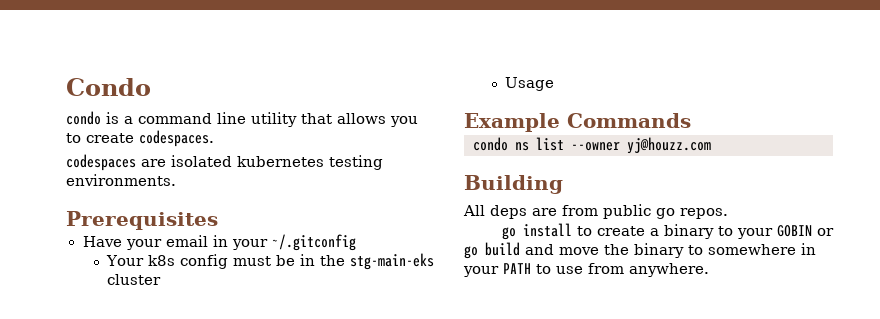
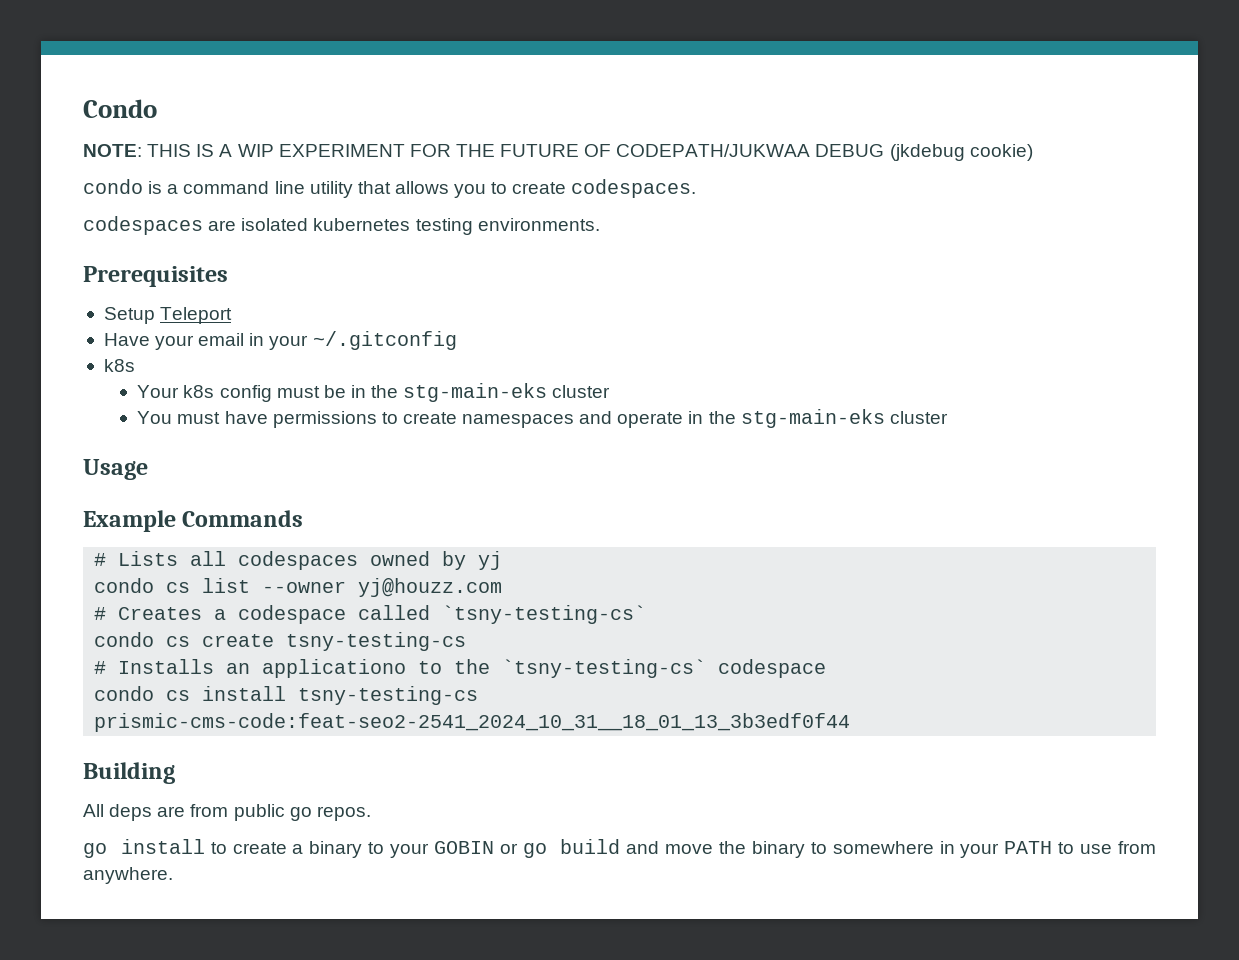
(151, 87) none -> [83,144,1033,161] // NOTE: THIS IS A WIP EXPERIMENT FOR THE FUTURE OF CODEPATH/JUKWAA DEBUG (jkdebug cookie)
(218, 220) none -> [103,307,233,324] // Setup Teleport
(356, 242) none -> [103,359,135,372] // k8s
[505,77,555,91] [464,113,691,132] [473,137,529,151] Usage // Example Commands // condo ns -> [137,409,948,428] [83,459,148,480] [83,510,304,532] [94,551,503,570] [94,578,191,593] You must have permissions to create namespaces and operate in the stg-main-eks cluster // Usage // Example Commands // # Lists all codespaces owned by yj // condo cs
(711, 145) none -> [94,605,647,624] [94,632,467,651] [94,659,827,678] [94,686,479,705] [94,713,851,732] // # Creates a codespace called `tsny-testing-cs` // condo cs create tsny-testing-cs // # Installs an applicationo to the `tsny-testing-cs` codespace // condo cs install tsny-testing-cs prismic-cms-code:feat-seo2-2541_2024_10_31__18_01_13_3b3edf0f44

